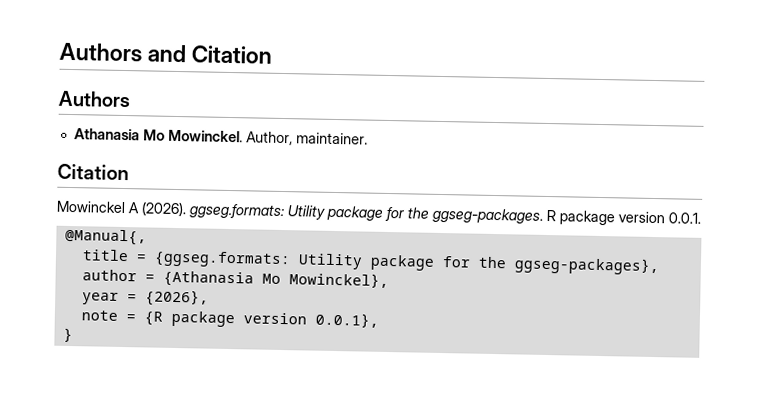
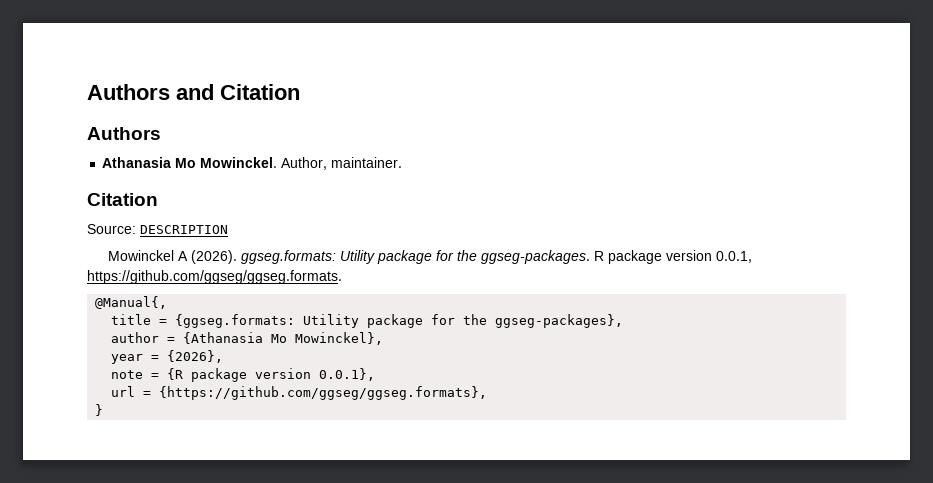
(129, 172) none -> [87,224,228,234] // Source: DESCRIPTION
[668,212,701,224] 0.0.1. -> [715,251,752,263] [87,270,342,284] 0.0.1, https://github.com/ggseg/ggseg.formats.
(379, 320) none -> [111,386,488,400] // url = {https://github.com/ggseg/ggseg.formats},

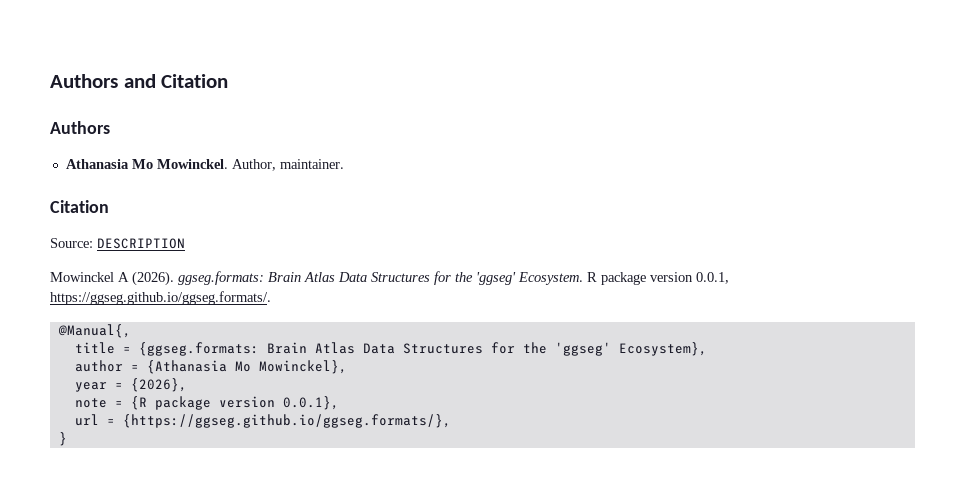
[339,250,590,264] Utility package for the ggseg-packages. -> [268,271,583,285] Brain Atlas Data Structures for the 'ggseg' Ecosystem.
[87,270,342,284] https://github.com/ggseg/ggseg.formats. -> [50,291,271,305] https://ggseg.github.io/ggseg.formats/.
[303,314,624,328] Utility package for the ggseg-packages}, -> [266,342,707,356] Brain Atlas Data Structures for the 'ggseg' Ecosystem},
[159,386,488,400] {https://github.com/ggseg/ggseg.formats}, -> [122,414,451,428] {https://ggseg.github.io/ggseg.formats/},

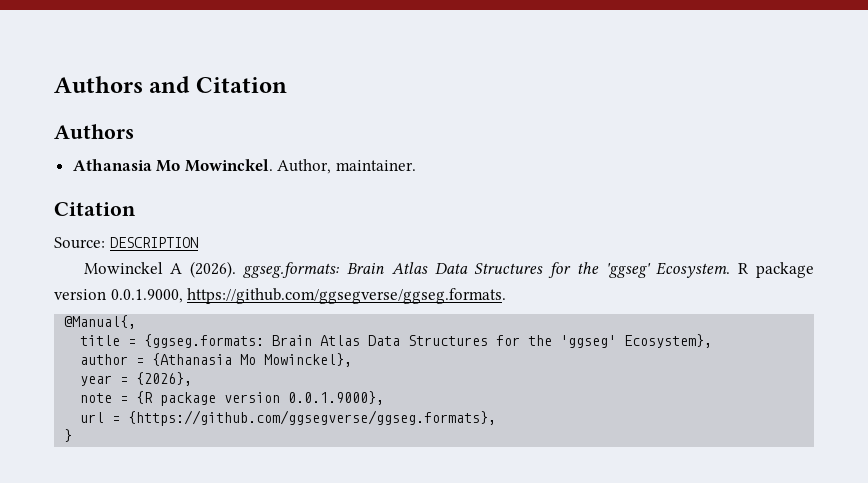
[696,272,729,284] [50,291,271,305] 0.0.1, https://ggseg.github.io/ggseg.formats/. -> [110,288,507,304] 0.0.1.9000, https://github.com/ggsegverse/ggseg.formats.
[282,396,339,410] 0.0.1}, -> [288,391,385,405] 0.0.1.9000},
[122,414,451,428] {https://ggseg.github.io/ggseg.formats/}, -> [128,410,497,426] {https://github.com/ggsegverse/ggseg.formats},

